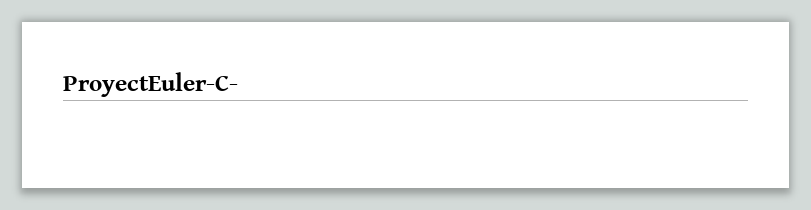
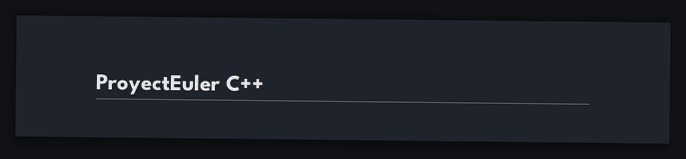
[63,72,238,97] ProyectEuler-C- -> [95,73,266,96] ProyectEuler C++

